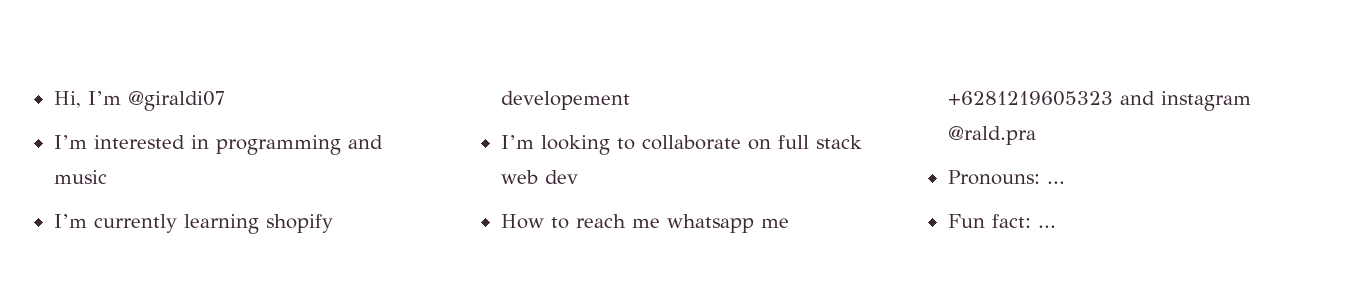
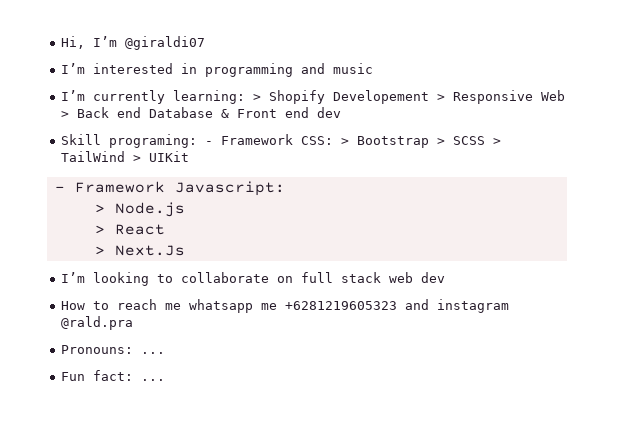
[183,214,333,234] [500,91,630,110] learning shopify developement -> [173,90,566,104] [61,107,342,118] [61,134,502,148] [61,151,190,162] [54,181,285,196] [94,202,185,217] [94,224,165,235] [94,245,185,256] learning: > Shopify Developement > Responsive Web > Back end Database & Front end dev // Skill programing: - Framework CSS: > Bootstrap > SCSS > TailWind > UIKit // - Framework Javascript: // > Node.js // > React // > Next.Js

